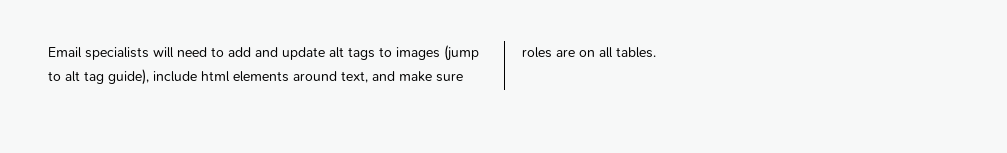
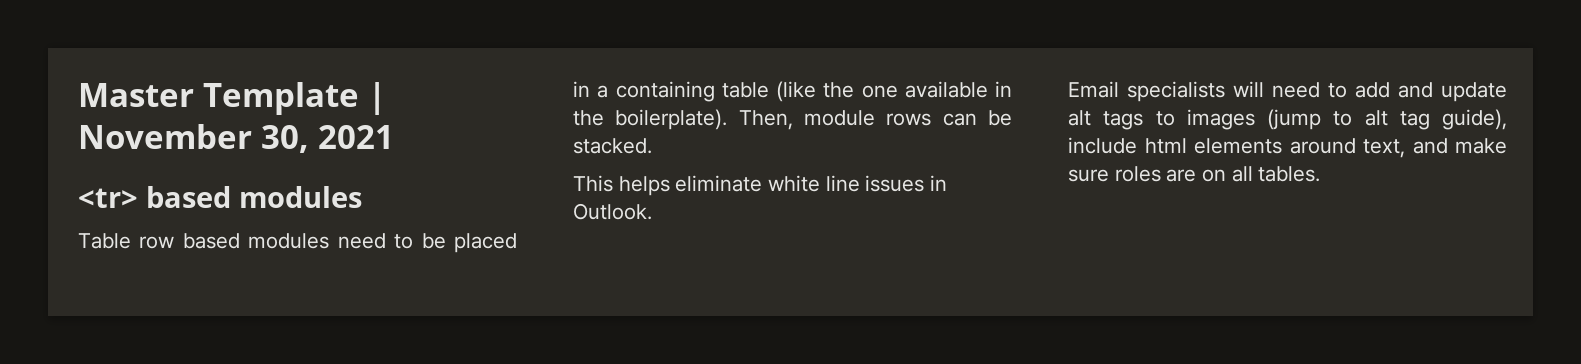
(48, 52) none -> [78,82,386,115] [78,124,394,153] [78,186,362,208] [78,233,517,253] [573,81,1012,102] [573,109,1012,130] [573,138,652,154] [573,175,948,196] [573,203,652,220] Master Template | November 30, 2021 // <tr> based modules // Table row based modules need to be placed in a containing table (like the one available in the boilerplate). Then, module rows can be stacked. // This helps eliminate white line issues in Outlook. //

